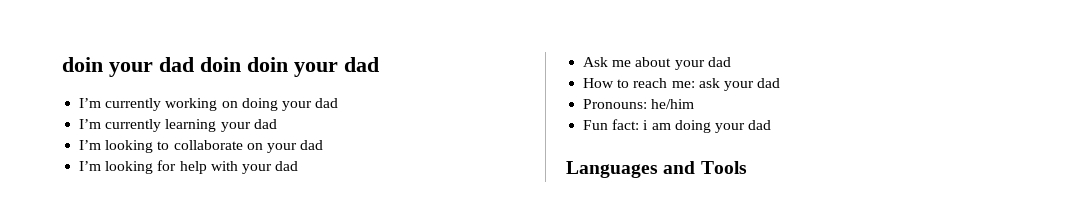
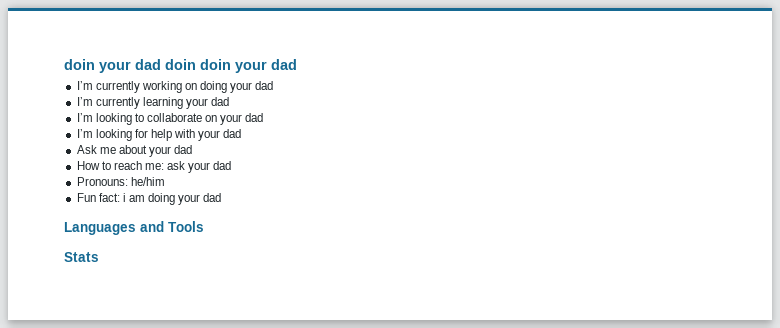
(747, 167) none -> [64,252,99,262] // Stats

